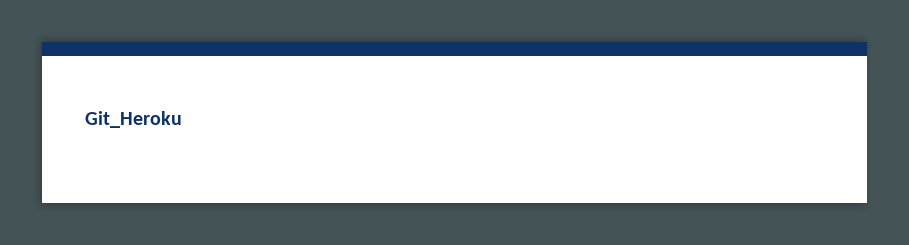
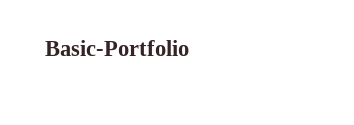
[85,111,182,128] Git_Heroku -> [45,40,189,56] Basic-Portfolio

